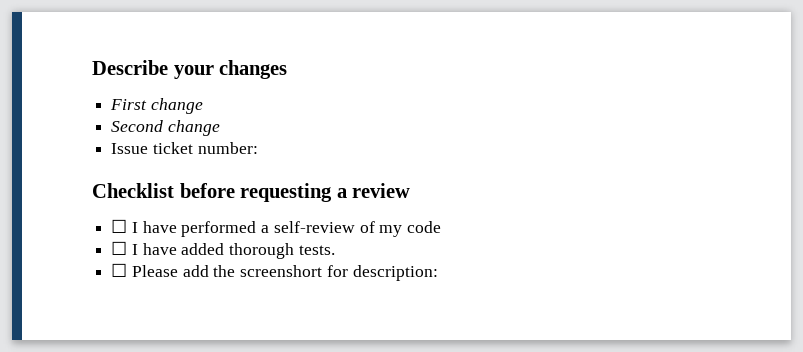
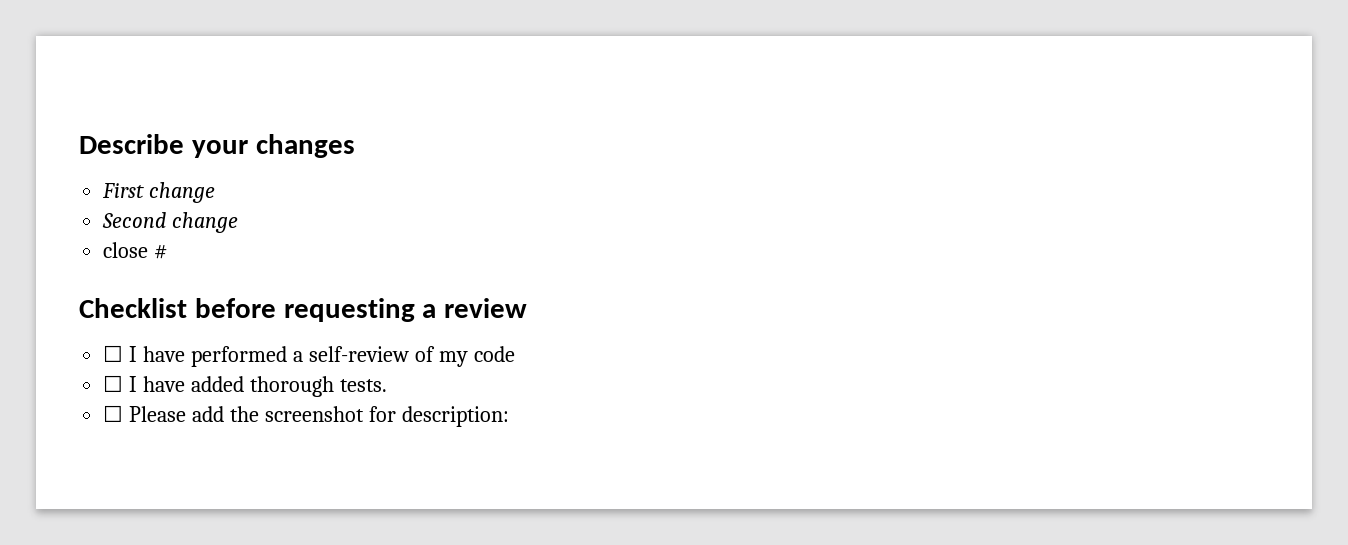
[111,142,258,154] Issue ticket number: -> [103,242,169,259] close #
[240,265,323,277] screenshort -> [264,406,364,422] screenshot

